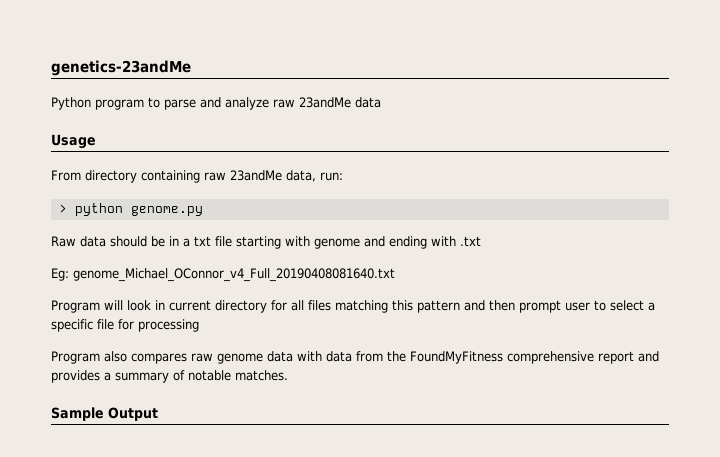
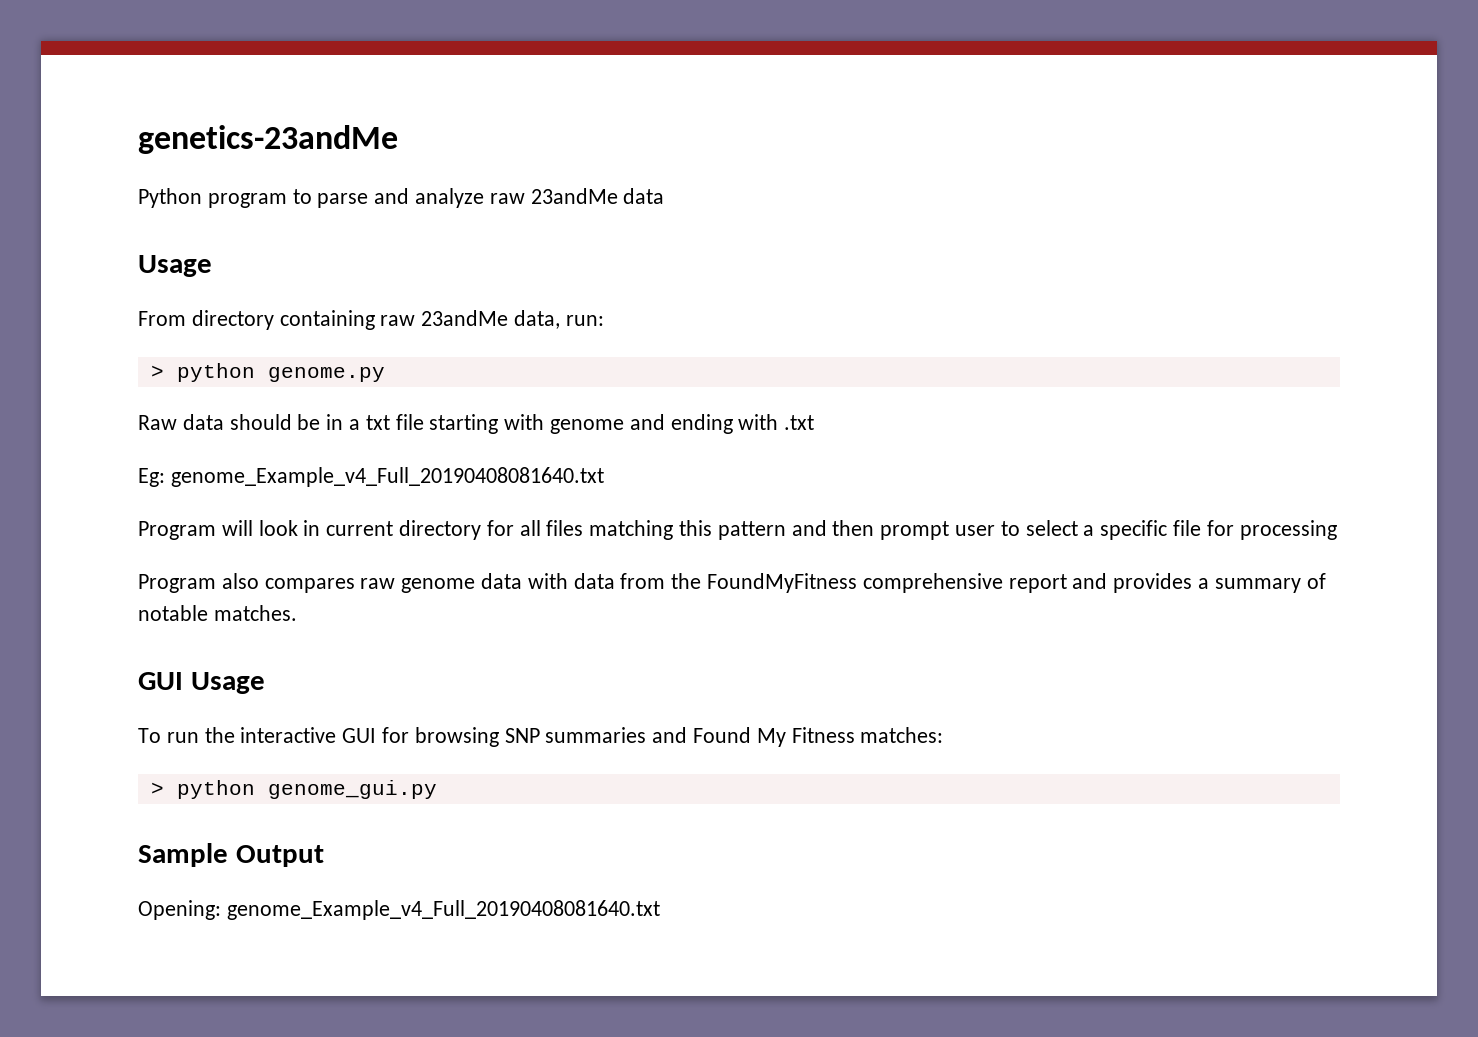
[73,268,395,282] genome_Michael_OConnor_v4_Full_20190408081640.txt -> [170,467,604,487] genome_Example_v4_Full_20190408081640.txt
(288, 375) none -> [138,672,265,694] [138,727,944,747] [150,780,437,799] // GUI Usage // To run the interactive GUI for browsing SNP summaries and Found My Fitness matches: // > python genome_gui.py
(158, 414) none -> [138,900,660,920] // Opening: genome_Example_v4_Full_20190408081640.txt

